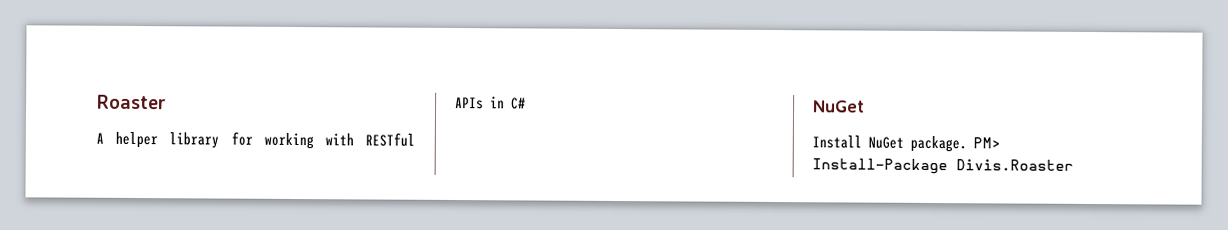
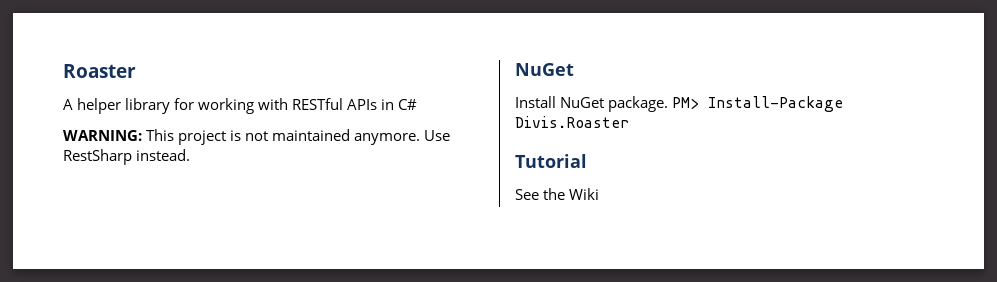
(526, 103) none -> [63,129,451,145] [63,149,191,165] // WARNING: This project is not maintained anymore. Use RestSharp instead.
(1074, 165) none -> [515,154,587,168] [515,188,600,200] // Tutorial // See the Wiki

